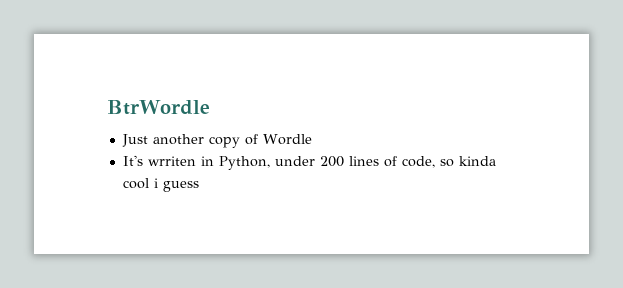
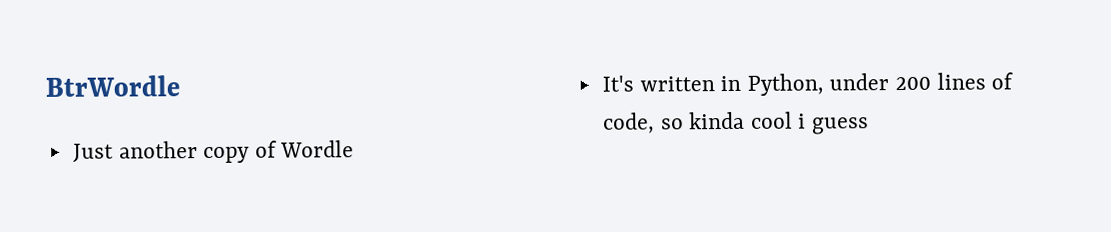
[147,156,196,166] wrriten -> [639,76,715,92] written

